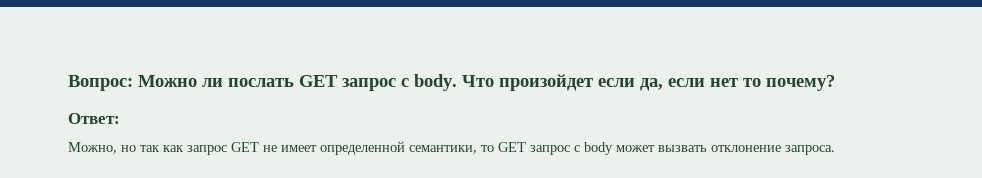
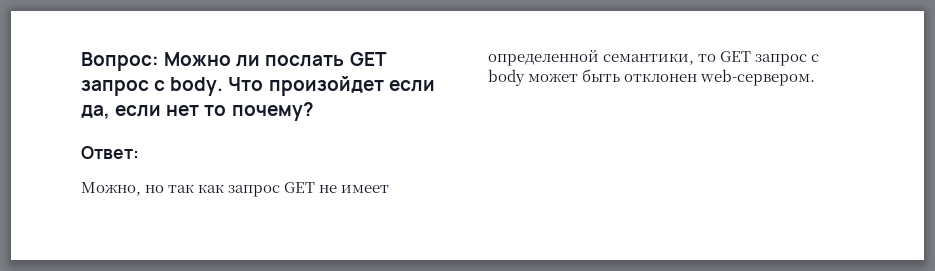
[658,145,835,155] вызвать отклонение запроса. -> [582,69,816,86] быть отклонен web-сервером.

